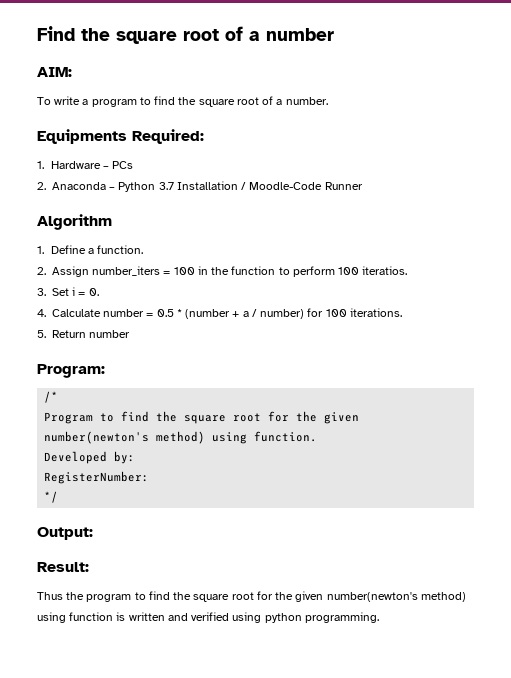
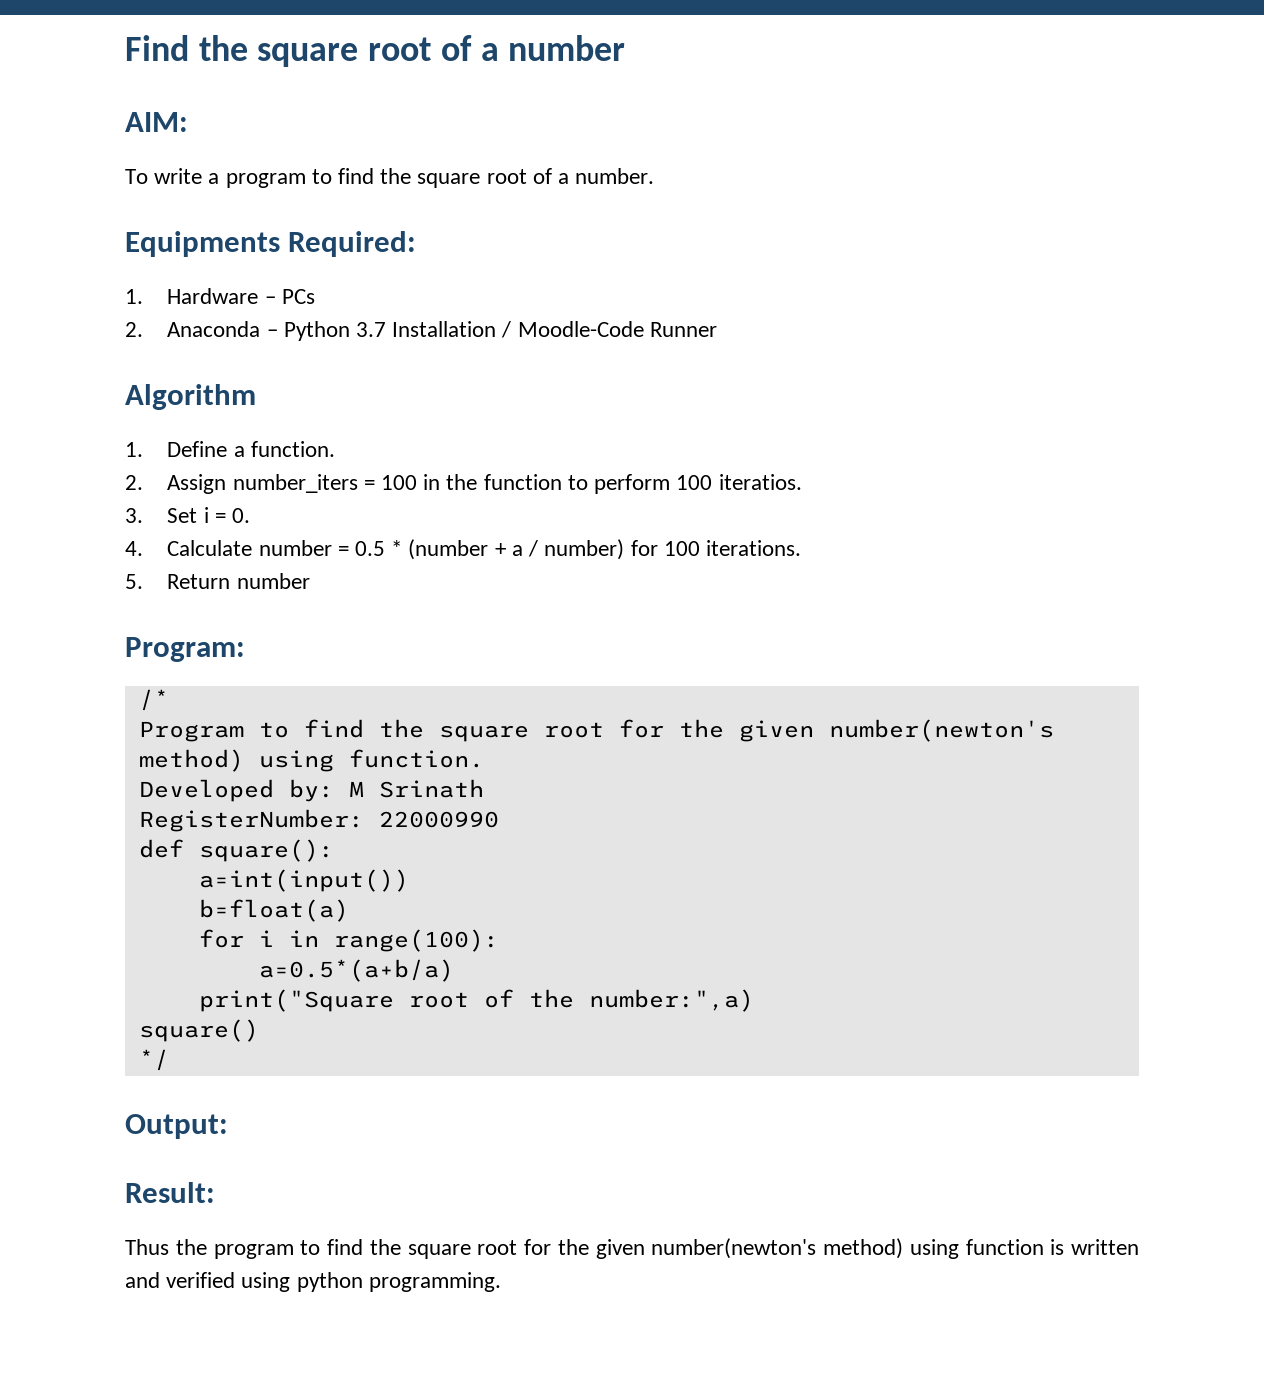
(136, 457) none -> [348,779,484,798] M Srinath
(150, 477) none -> [378,811,499,828] [138,839,334,862] [198,869,409,892] [198,899,349,922] [198,929,499,952] [258,959,454,982] [198,989,754,1012] [138,1019,259,1042] 22000990 // def square(): // a=int(input()) // b=float(a) // for i in range(100): // a=0.5*(a+b/a) // print("Square root of the number:",a) // square()

